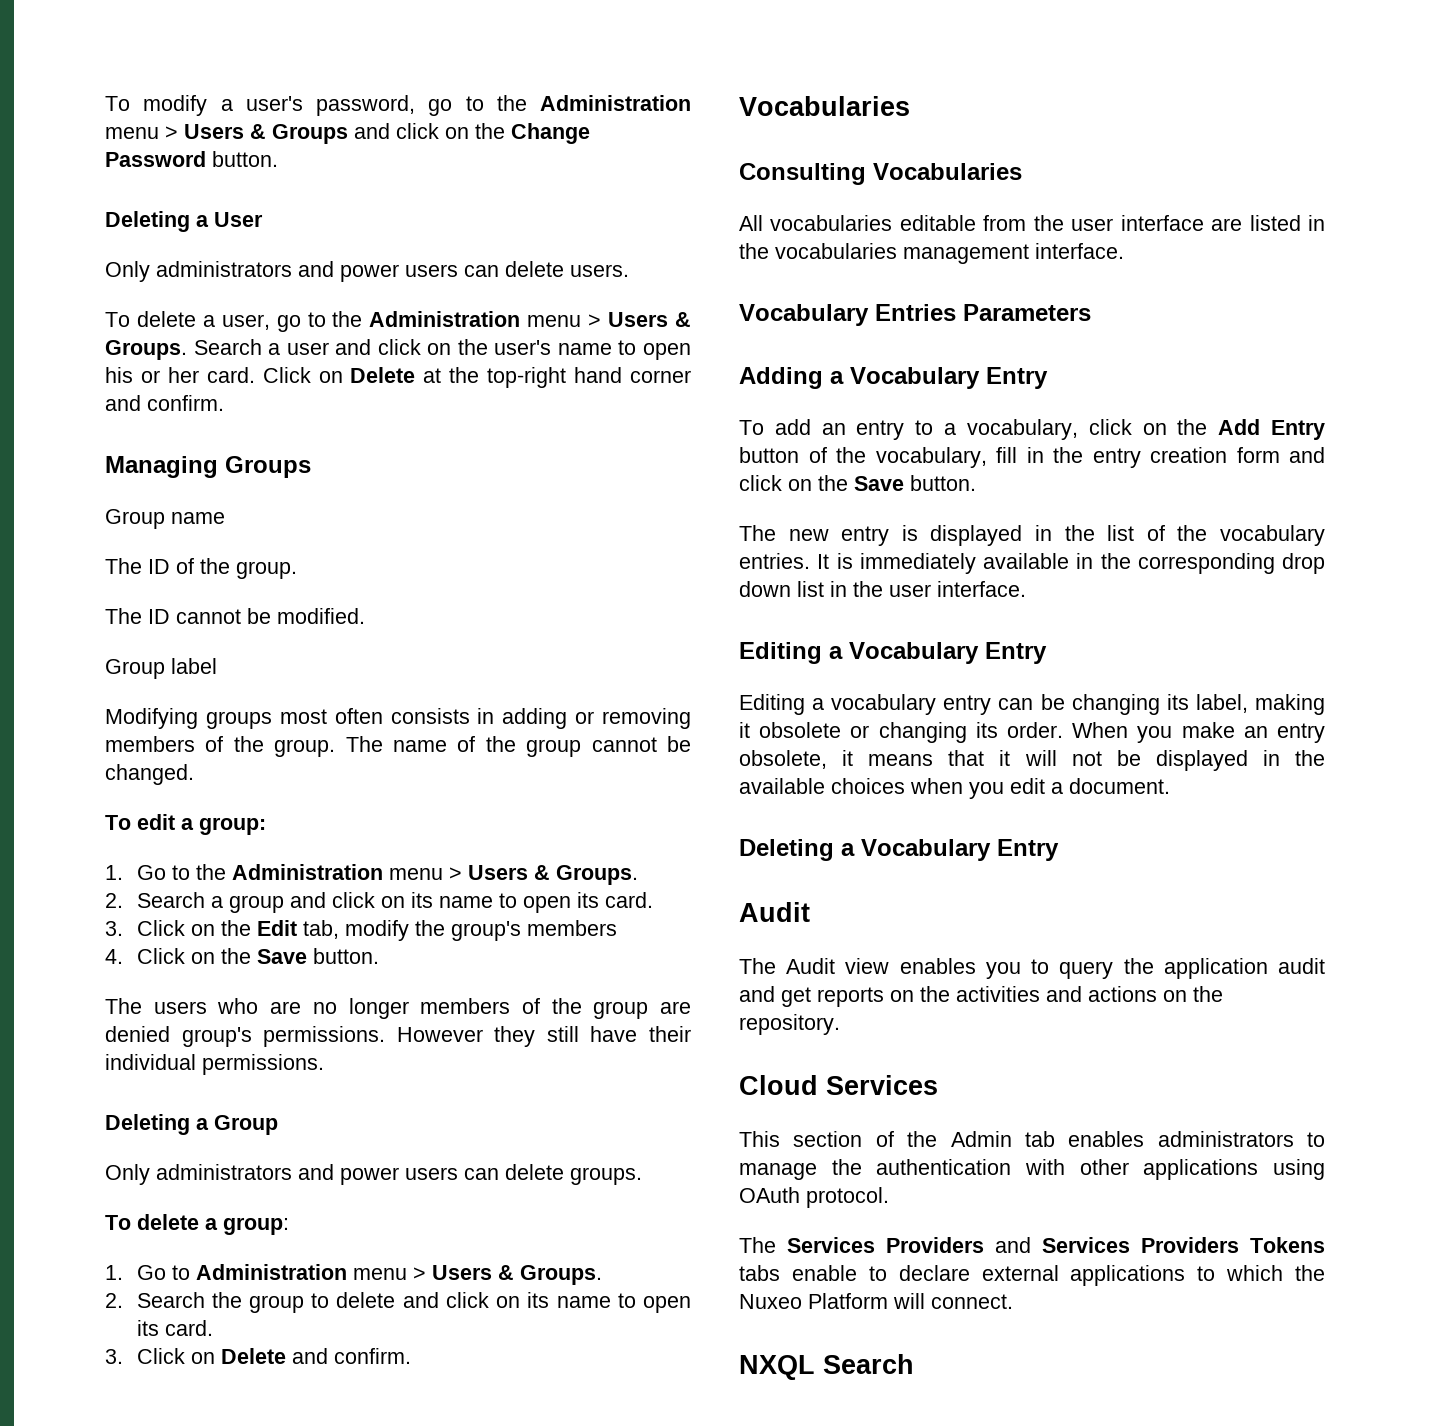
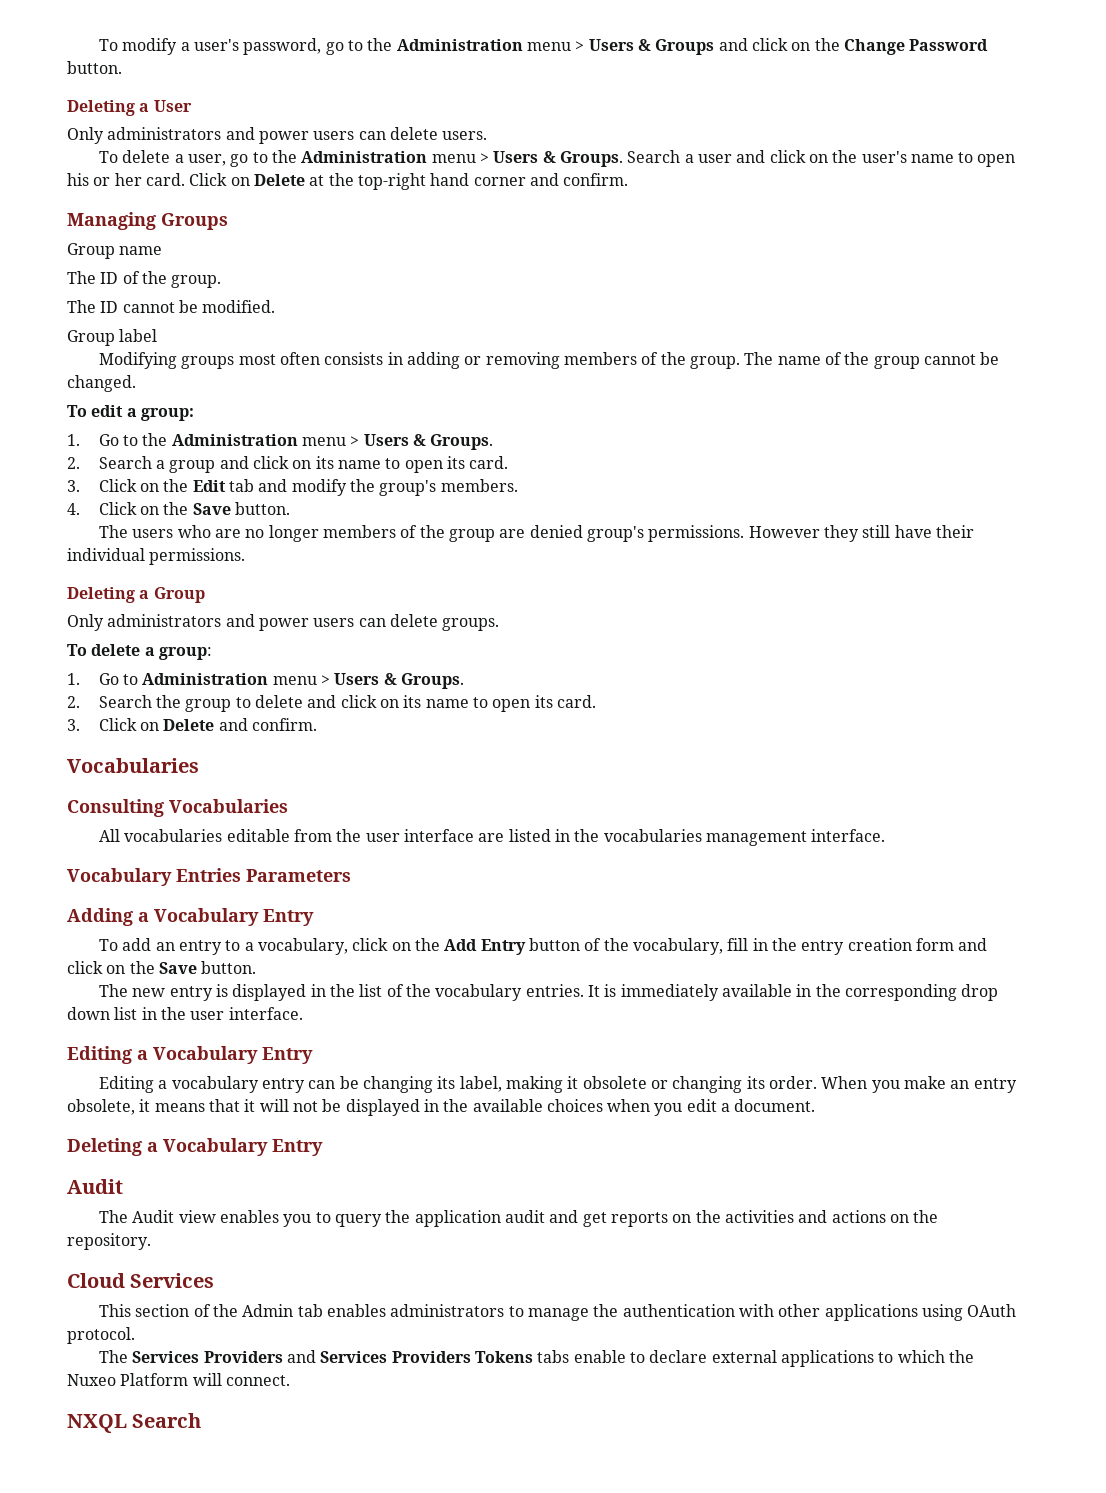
[302,920,339,939] tab, -> [229,479,288,492] tab and
[526,920,617,936] members -> [440,479,518,492] members.

